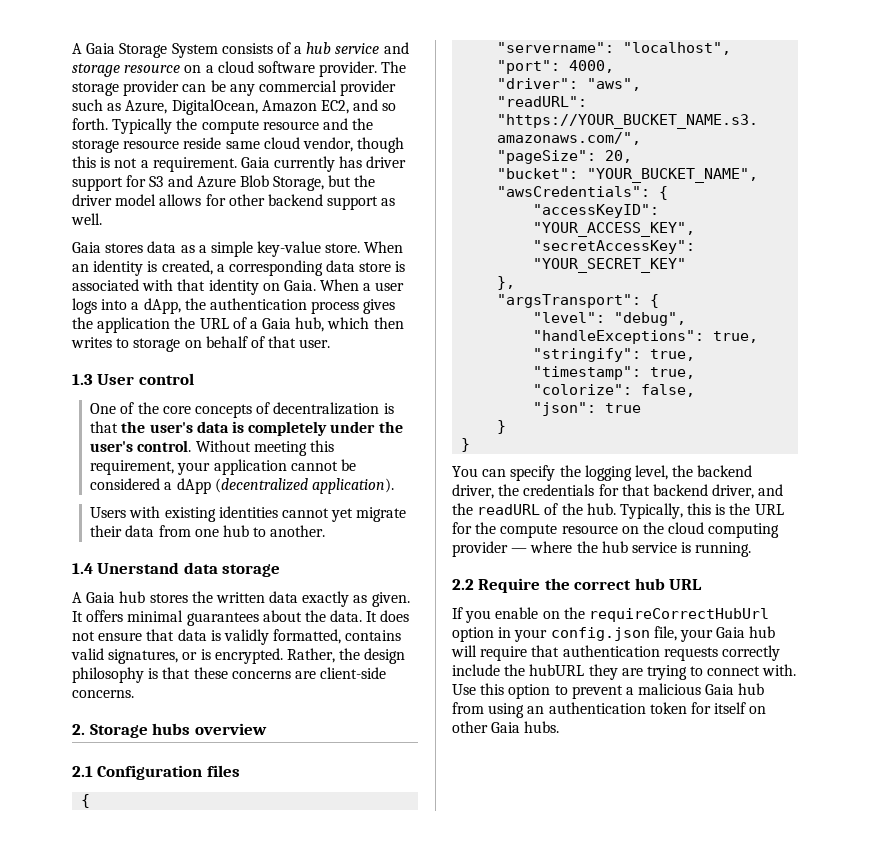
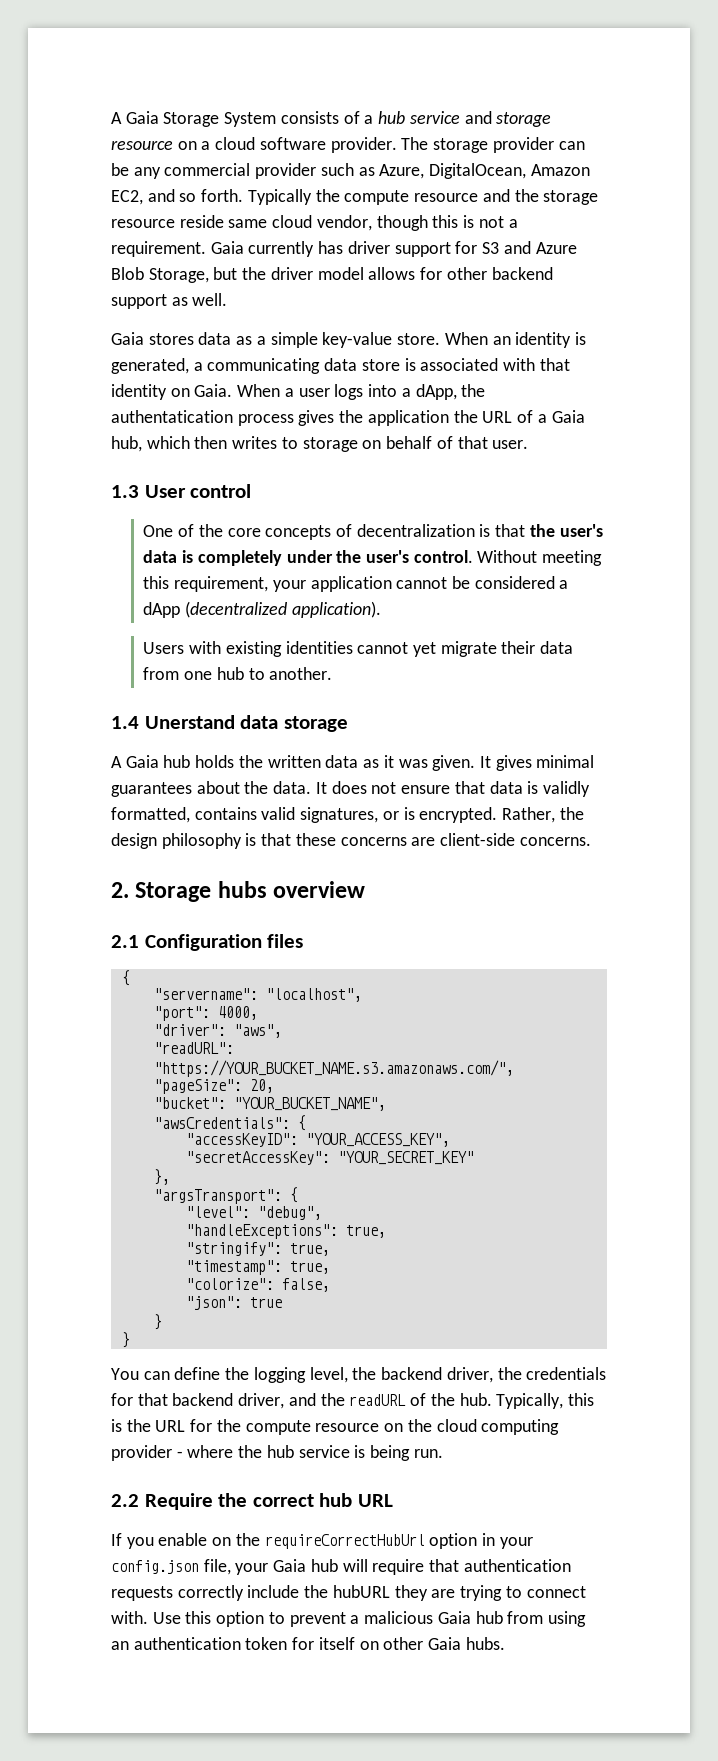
[161,260,323,276] created, a corresponding -> [111,358,321,374] generated, a communicating
[209,298,307,310] authentication -> [111,410,233,423] authentatication
[149,593,188,603] stores -> [195,755,235,768] holds
[302,591,368,607] exactly as -> [363,755,428,768] as it was
[86,610,124,622] offers -> [495,755,532,771] gives
[510,465,556,481] specify -> [174,1367,221,1380] define
[511,548,528,553] — -> [176,1451,183,1458] -
[695,542,752,557] running. -> [370,1445,443,1461] being run.

